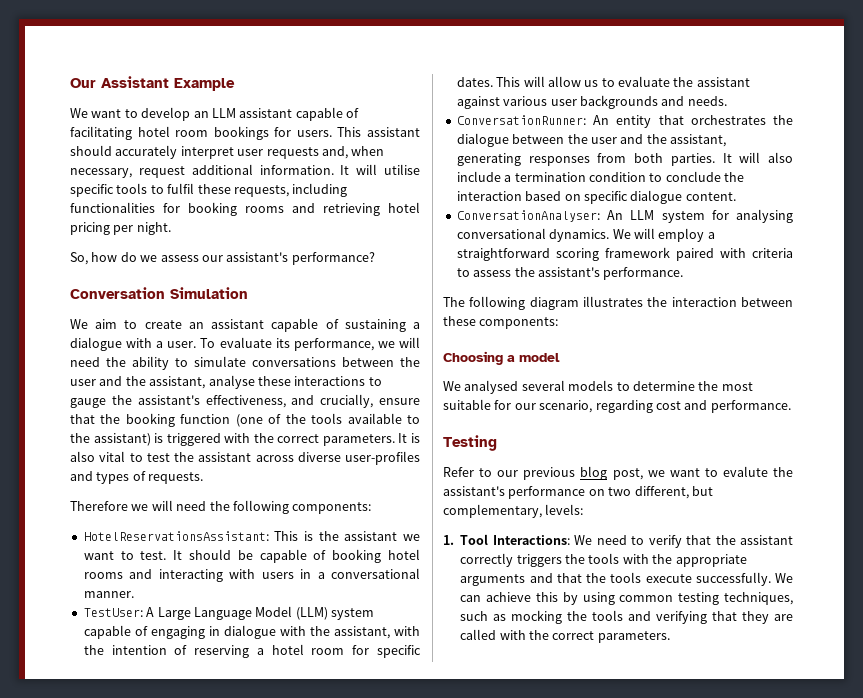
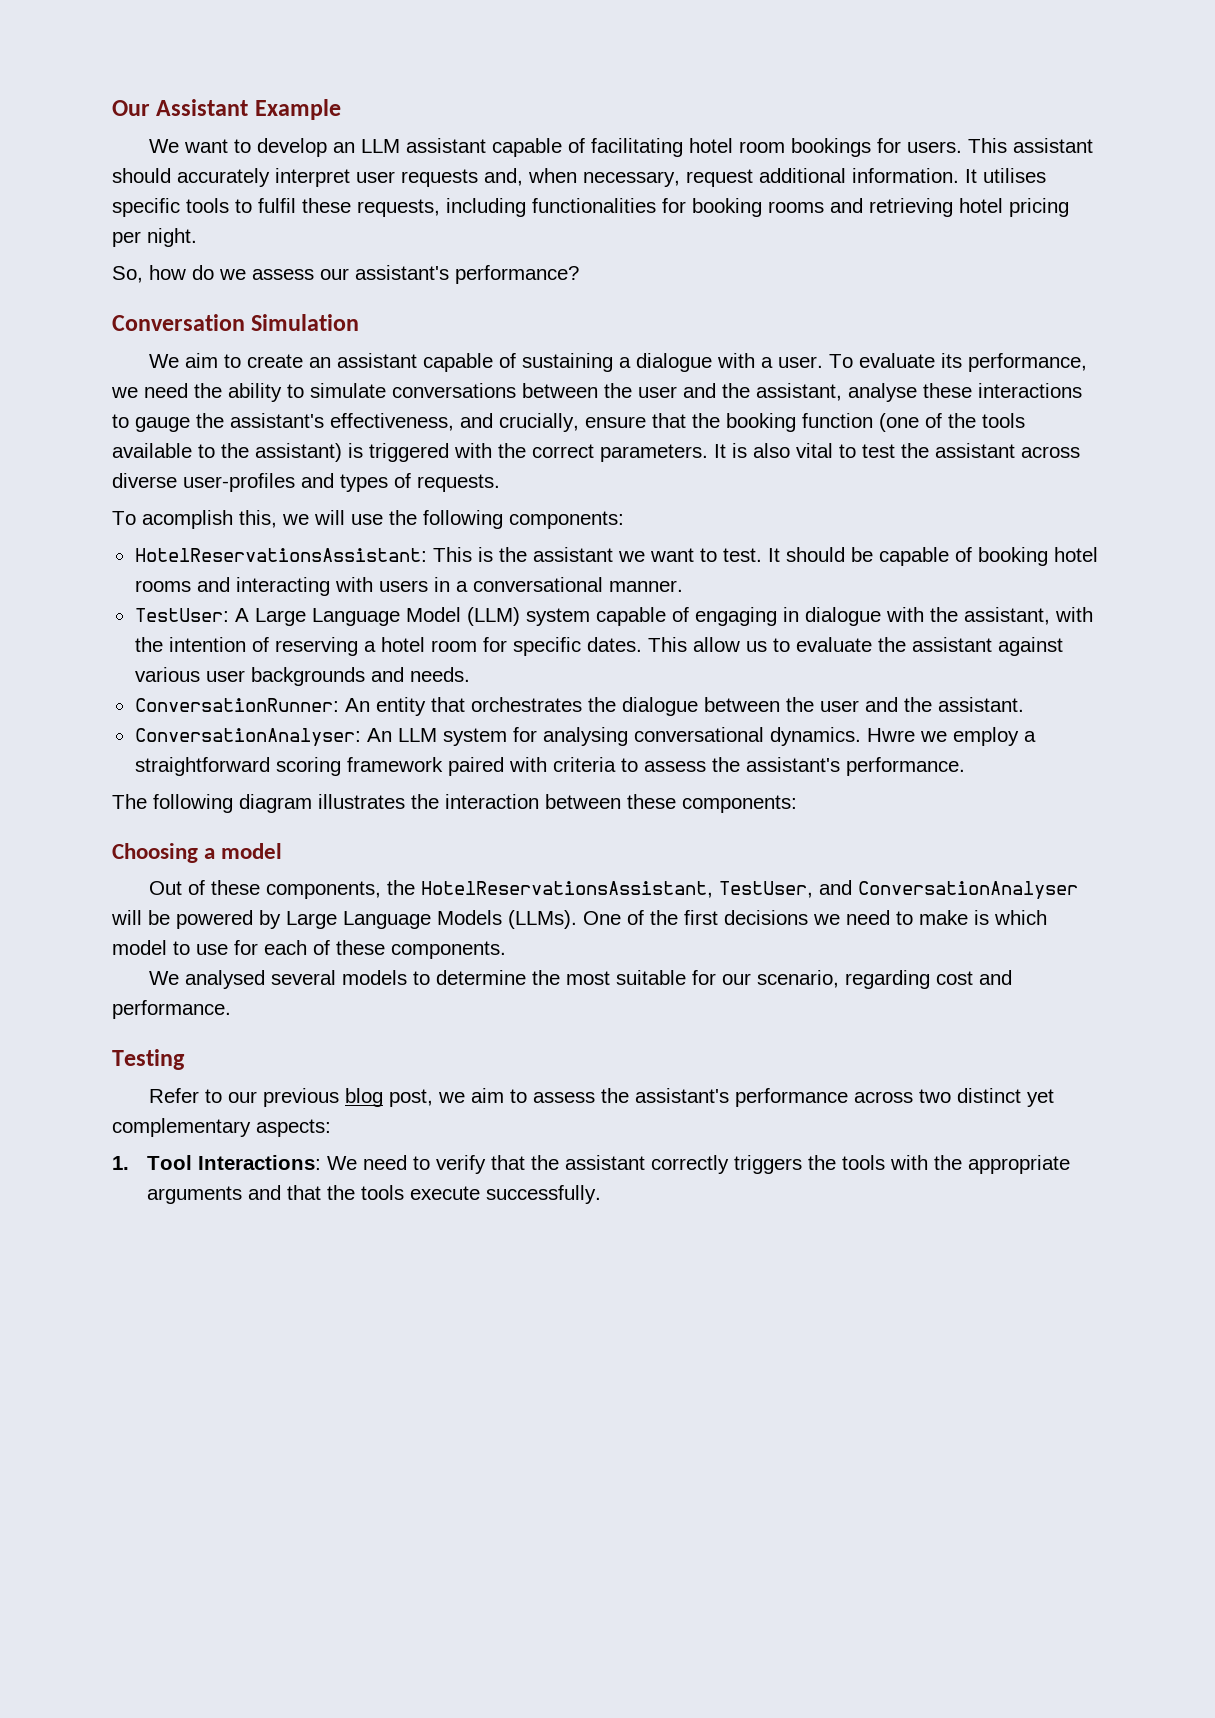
[356,164,420,175] will utilise -> [983,168,1046,183] utilises
[399,337,420,348] will -> (138, 392) none
[70,500,207,511] Therefore we will need -> [112,510,383,529] To acomplish this, we will use
[523,76,545,87] will -> (687, 644) none
[670,134,726,147] [456,152,793,166] [456,171,744,182] [456,190,736,204] assistant, generating responses from both parties. It will also include a termination condition to conclude the interaction based on specific dialogue content. -> [937,697,1024,712] assistant.
[612,228,655,239] We will -> [866,728,947,742] Hwre we
(560, 357) none -> [149,880,1079,899] [111,910,1047,929] [112,940,506,959] // Out of these components, the HotelReservationsAssistant, TestUser, and ConversationAnalyser will be powered by Large Language Models (LLMs). One of the first decisions we need to make is which model to use for each of these components.
[669,466,793,477] [443,486,713,499] [443,504,584,518] want to evalute the assistant's performance on two different, but complementary, levels: -> [471,1088,1055,1107] [112,1118,331,1137] aim to assess the assistant's performance across two distinct yet complementary aspects:
[775,573,793,583] [460,592,793,605] [460,610,793,624] [460,629,670,643] We can achieve this by using common testing techniques, such as mocking the tools and verifying that they are called with the correct parameters. -> (602, 1194) none

